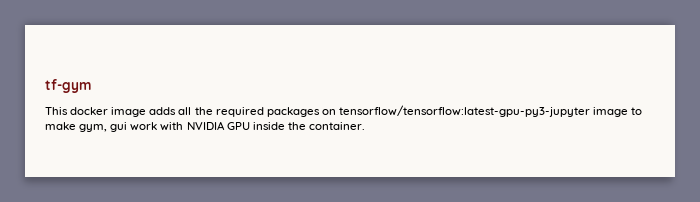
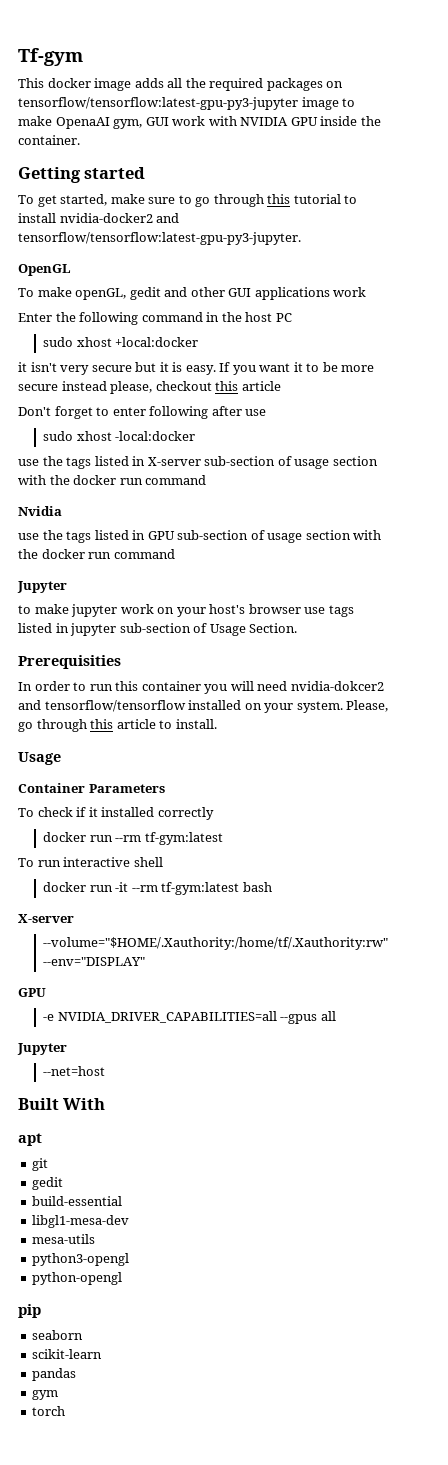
[45,79,91,93] tf-gym -> [18,48,83,66] Tf-gym
[79,122,128,132] gym, gui -> [55,117,169,129] OpenaAI gym, GUI
(365, 126) none -> [18,167,146,183] [18,194,358,207] [18,213,180,223] [18,232,301,245] [18,264,71,276] [18,287,367,300] [18,312,292,325] [43,337,199,347] [18,362,375,375] [18,381,281,394] [18,406,267,419] [43,431,196,441] [18,456,378,469] [18,475,207,485] [18,506,62,516] [18,530,382,543] [18,549,175,559] [17,581,67,593] [18,604,354,617] [18,623,298,636] [18,655,121,669] [18,681,384,694] [18,700,389,713] [18,719,217,732] [18,752,61,765] [18,783,165,793] [18,807,214,820] [43,832,223,845] [18,857,163,867] [43,882,272,895] [18,914,74,923] [43,937,389,950] [43,957,146,966] [18,988,46,997] [43,1011,336,1024] [17,1043,67,1055] [43,1066,106,1076] [18,1098,106,1110] [18,1133,42,1146] [32,1158,49,1171] [32,1177,64,1190] [32,1196,123,1206] [32,1215,130,1228] [32,1234,96,1244] [32,1253,130,1266] [32,1272,123,1285] [18,1304,41,1318] [32,1330,84,1340] [32,1349,103,1359] [32,1368,77,1381] [32,1390,59,1400] [32,1406,66,1416] // Getting started // To get started, make sure to go through this tutorial to install nvidia-docker2 and tensorflow/tensorflow:latest-gpu-py3-jupyter. // OpenGL // To make openGL, gedit and other GUI applications work // Enter the following command in the host PC // sudo xhost +local:docker // it isn't very secure but it is easy. If you want it to be more secure instead please, checkout this article // Don't forget to enter following after use // sudo xhost -local:docker // use the tags listed in X-server sub-section of usage section with the docker run command // Nvidia // use the tags listed in GPU sub-section of usage section with the docker run command // Jupyter // to make jupyter work on your host's browser use tags listed in jupyter sub-section of Usage Section. // Prerequisities // In order to run this container you will need nvidia-dokcer2 and tensorflow/tensorflow installed on your system. Please, go through this article to install. // Usage // Container Parameters // To check if it installed correctly // docker run --rm tf-gym:latest // To run interactive shell // docker run -it --rm tf-gym:latest bash // X-server // --volume="$HOME/.Xauthority:/home/tf/.Xauthority:rw" --env="DISPLAY" // GPU // -e NVIDIA_DRIVER_CAPABILITIES=all --gpus all // Jupyter // --net=host // Built With // apt // git // gedit // build-essential // libgl1-mesa-dev // mesa-utils // python3-opengl // python-opengl // pip // seaborn // scikit-learn // pandas // gym // torch

